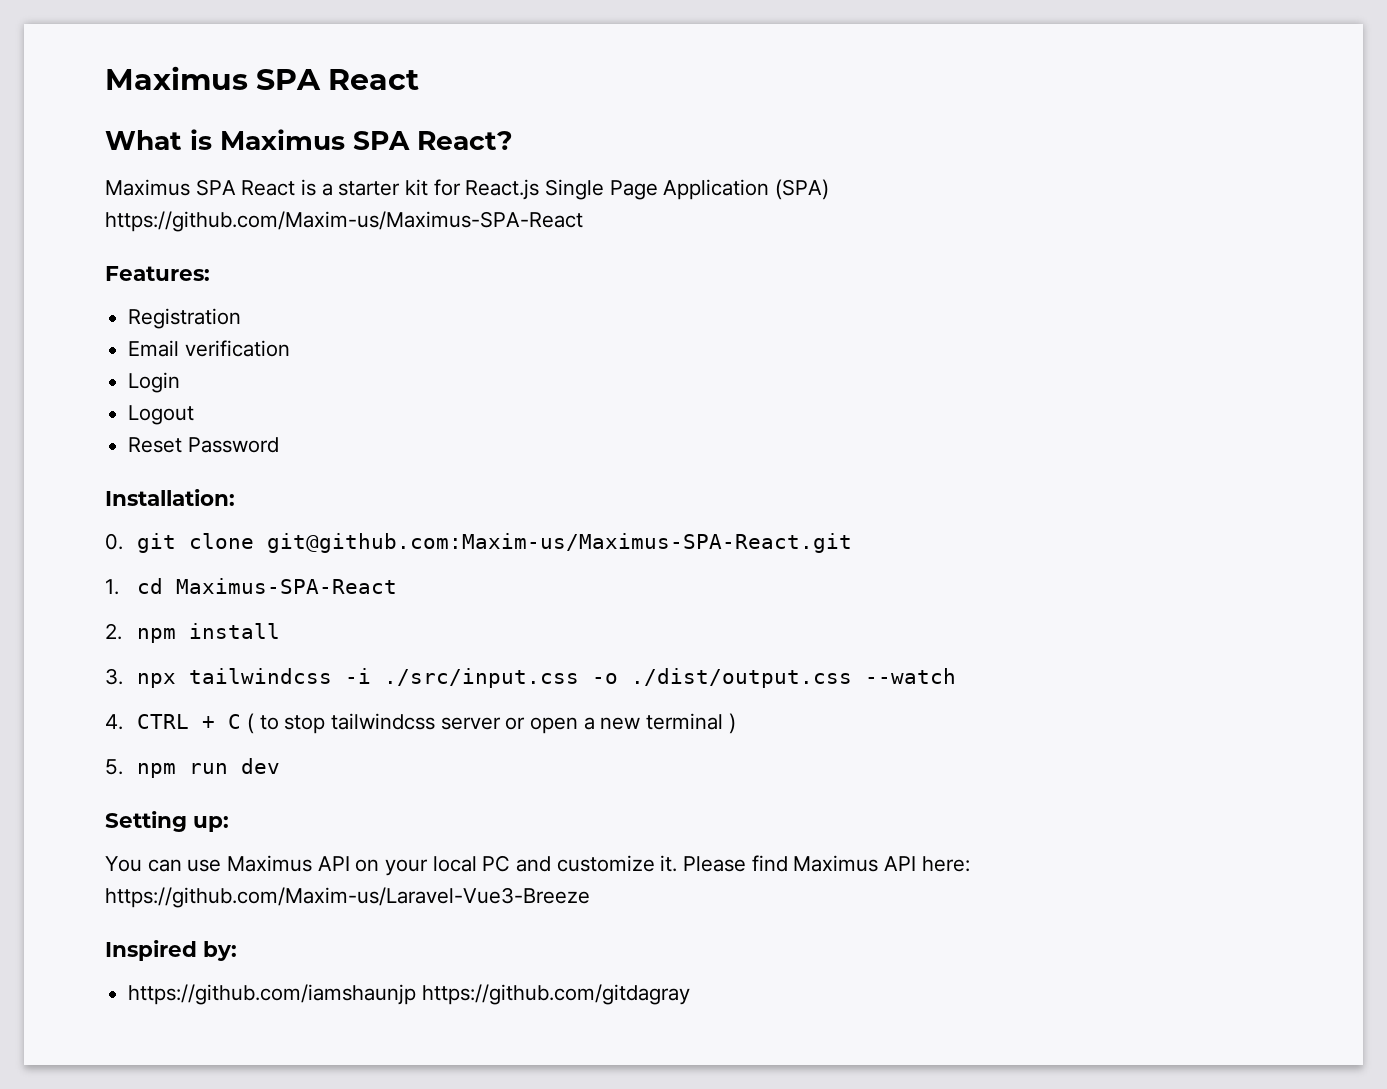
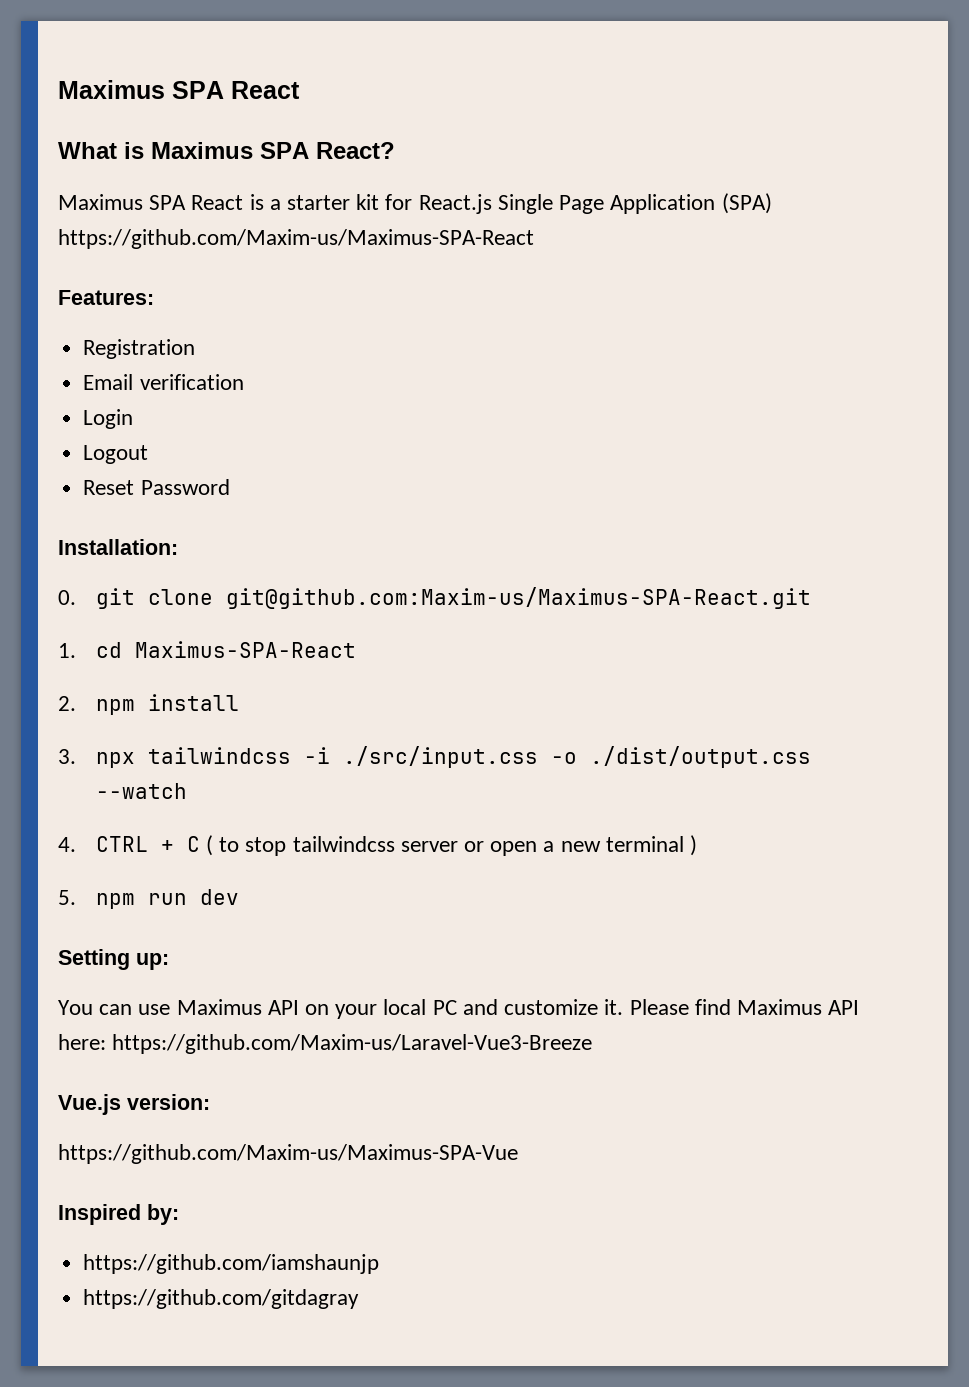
(590, 897) none -> [58,1094,210,1115] [58,1144,518,1164] // Vue.js version: // https://github.com/Maxim-us/Maximus-SPA-Vue
(417, 994) none -> (380, 1264) //

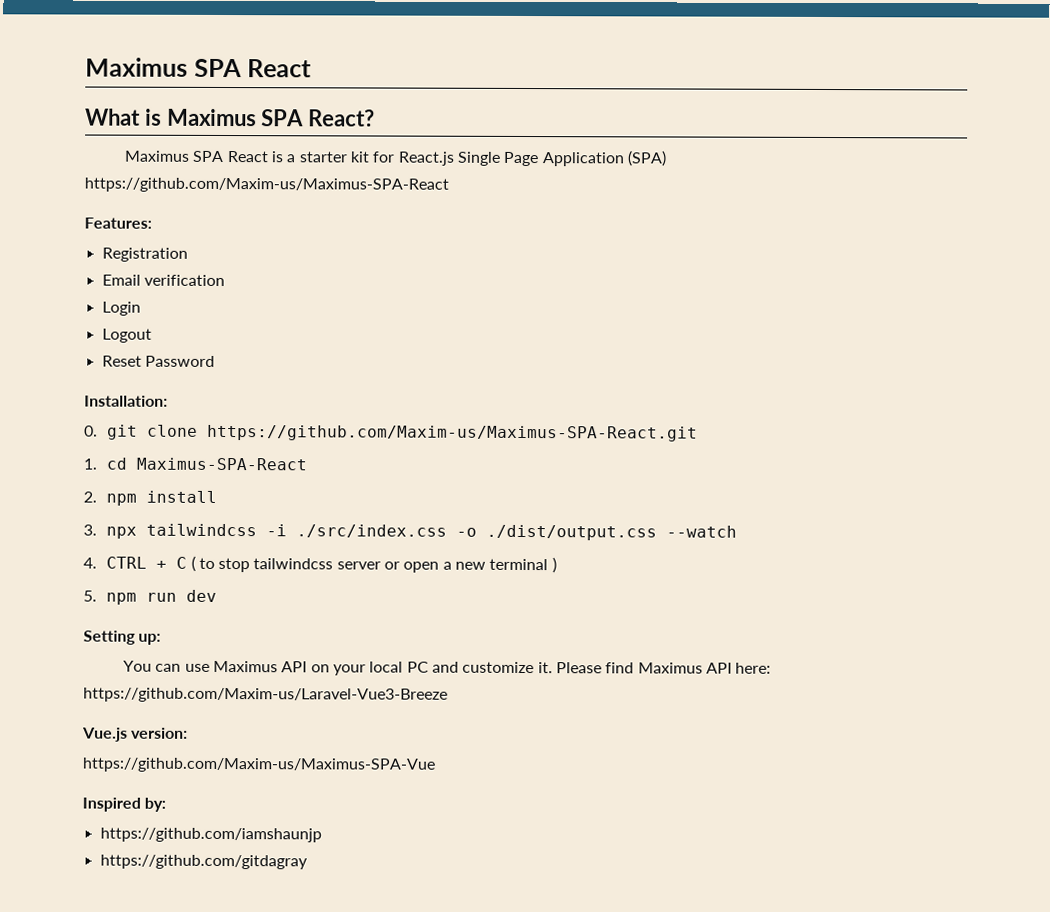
[225,587,811,609] git@github.com:Maxim-us/Maximus-SPA-React.git -> [207,424,699,442] https://github.com/Maxim-us/Maximus-SPA-React.git
[342,746,538,768] ./src/input.css -> [296,524,448,538] ./src/index.css

